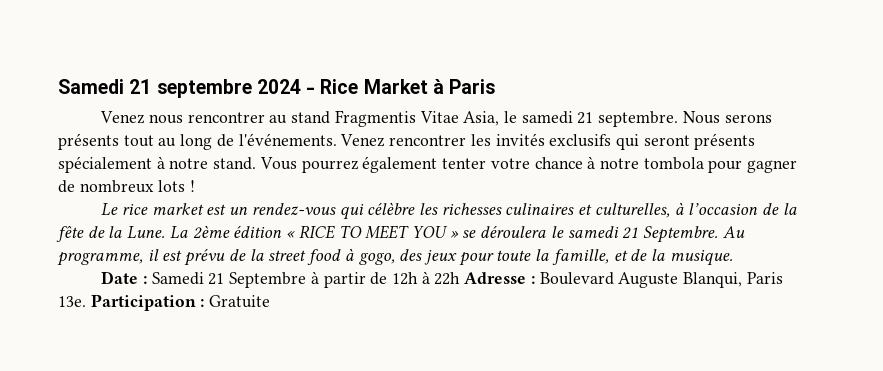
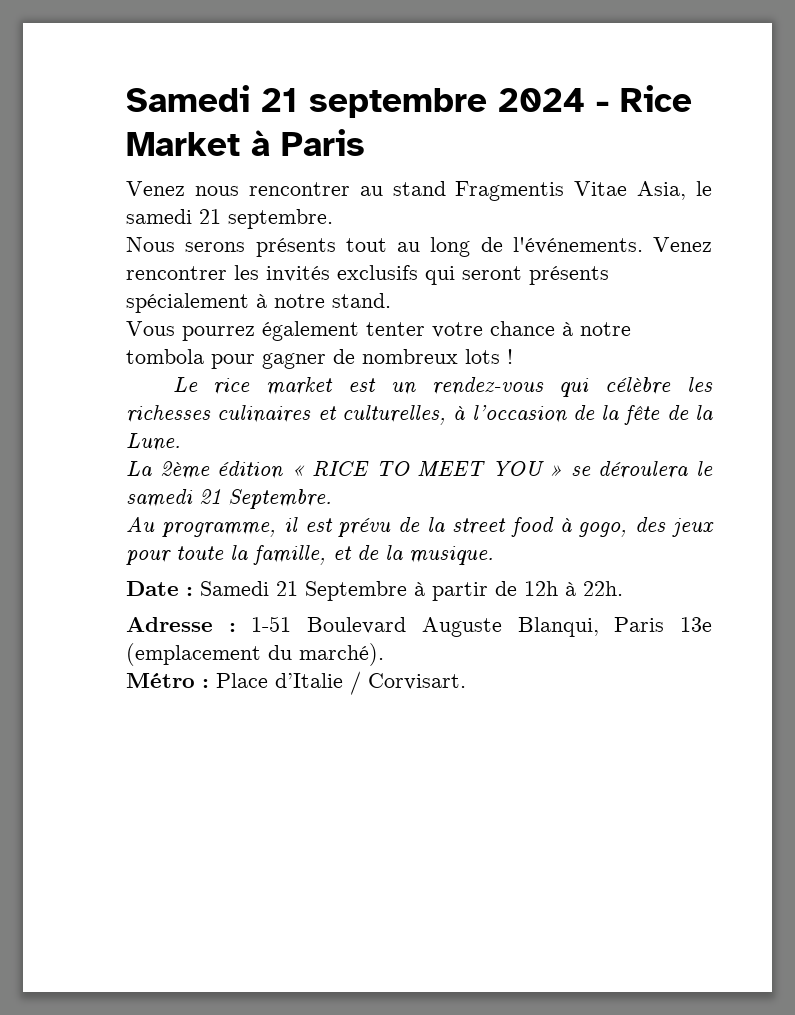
(679, 119) none -> (333, 219) //
(257, 163) none -> (391, 300) //
(166, 232) none -> (181, 442) //
(719, 234) none -> (332, 499) //
[434,272,461,285] 22h -> [583,581,623,596] 22h. //
(535, 280) none -> [251,616,292,632] 1-51
[58,294,271,311] 13e. Participation : Gratuite -> [679,617,712,632] [126,643,384,666] [126,671,466,695] 13e (emplacement du marché). // Métro : Place d’Italie / Corvisart.

